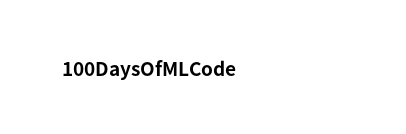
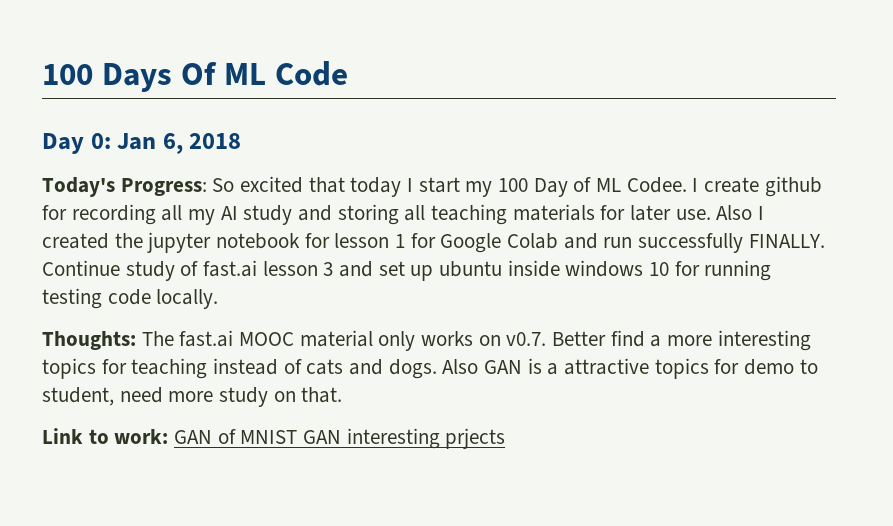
[62,60,236,80] 100DaysOfMLCode -> [42,61,348,92] [42,133,242,154] [42,176,822,197] [42,204,765,225] [42,232,825,253] [42,260,772,281] [42,288,219,309] [42,330,811,351] [42,358,818,379] [42,387,343,407] [42,428,506,449] 100 Days Of ML Code // Day 0: Jan 6, 2018 // Today's Progress: So excited that today I start my 100 Day of ML Codee. I create github for recording all my AI study and storing all teaching materials for later use. Also I created the jupyter notebook for lesson 1 for Google Colab and run successfully FINALLY. Continue study of fast.ai lesson 3 and set up ubuntu inside windows 10 for running testing code locally. // Thoughts: The fast.ai MOOC material only works on v0.7. Better find a more interesting topics for teaching instead of cats and dogs. Also GAN is a attractive topics for demo to student, need more study on that. // Link to work: GAN of MNIST GAN interesting prjects

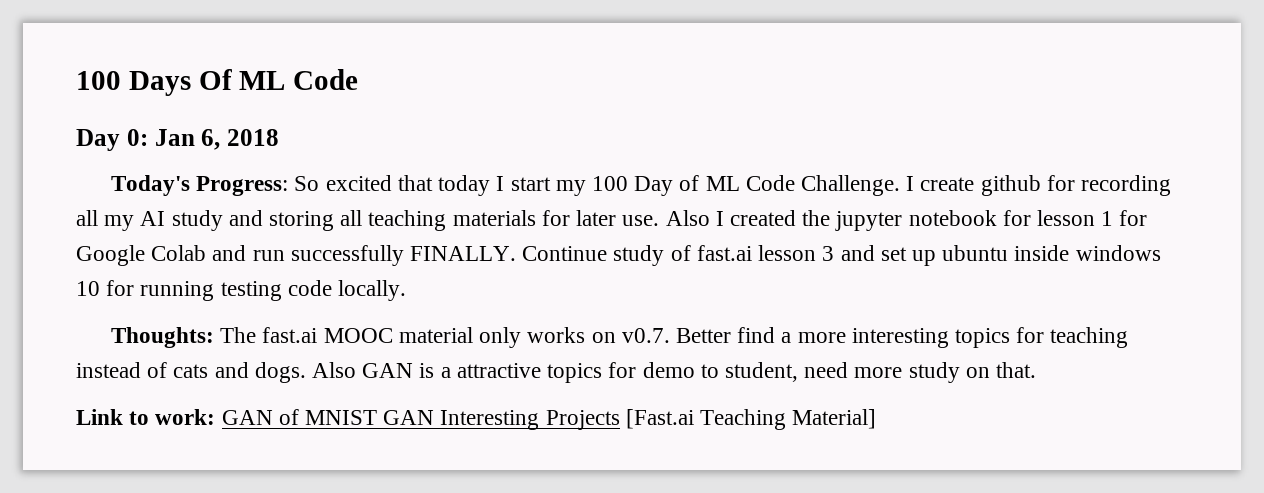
[626,177,687,193] Codee. -> [745,175,900,196] Code Challenge.
[346,428,506,449] interesting prjects -> [440,409,877,430] Interesting Projects [Fast.ai Teaching Material]

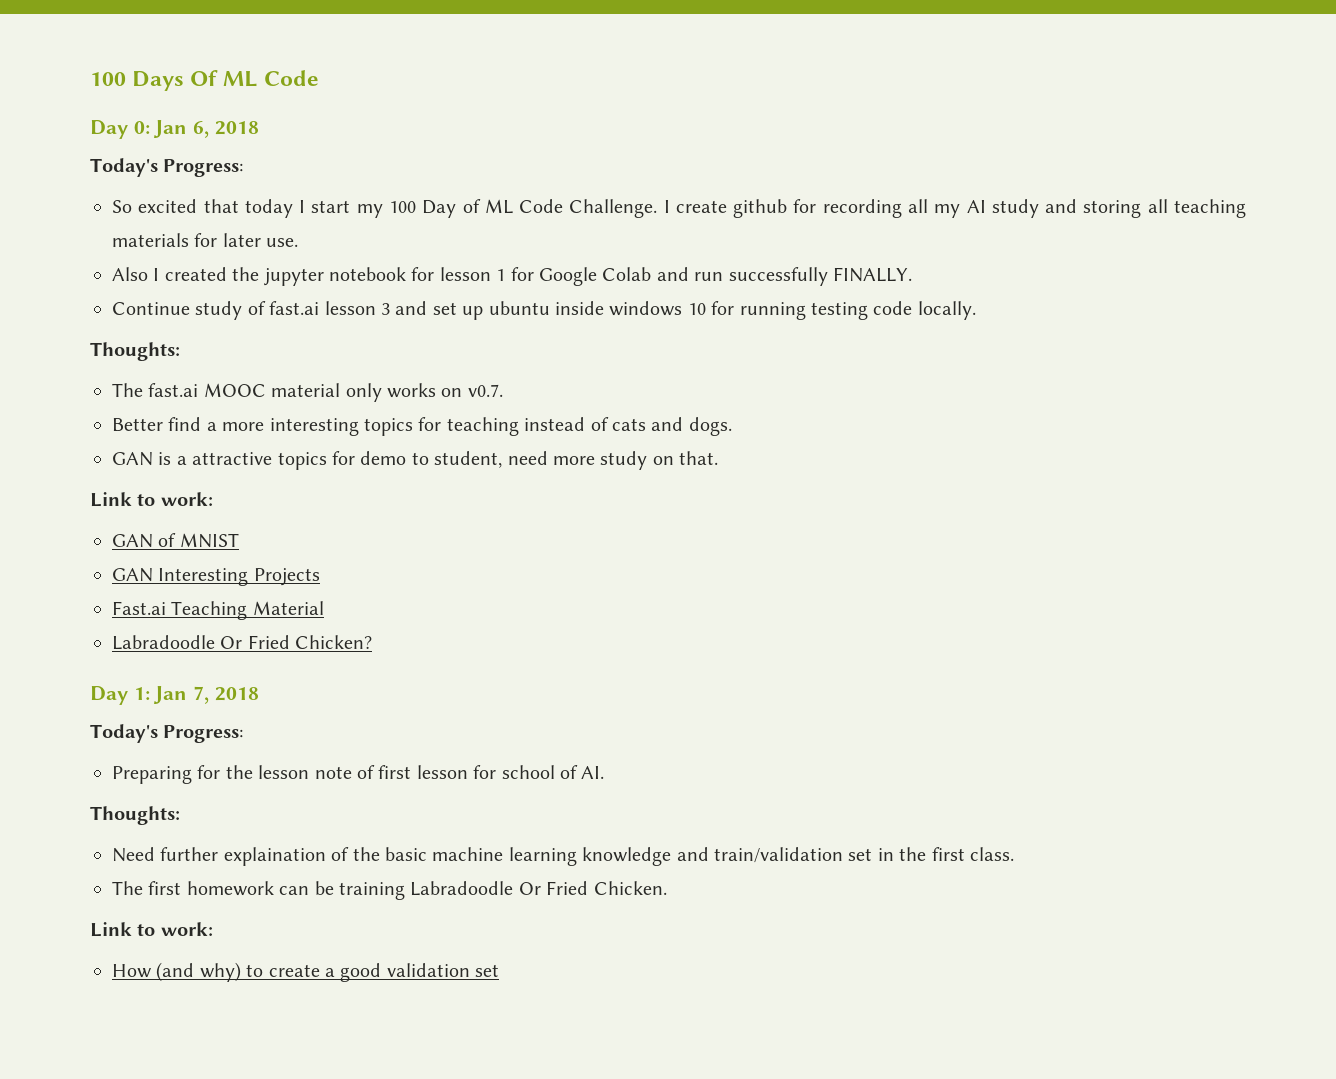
(289, 186) none -> (244, 168) //
(660, 220) none -> (299, 242) //
(517, 253) none -> (912, 274) //
(215, 337) none -> (180, 351) //
(670, 335) none -> (503, 390) //
[312,362,357,378] Also -> (732, 426) //
(216, 417) none -> (213, 499) //
(378, 417) none -> (239, 540) //
[625,409,877,430] [Fast.ai Teaching Material] -> [112,601,324,620] [112,635,373,650] [90,686,259,705] [90,724,244,743] [112,765,605,784] [90,806,180,825] [112,847,1014,866] [112,881,667,900] [90,922,213,937] [112,962,500,982] // Fast.ai Teaching Material // Labradoodle Or Fried Chicken? // Day 1: Jan 7, 2018 // Today's Progress: // Preparing for the lesson note of first lesson for school of AI. // Thoughts: // Need further explaination of the basic machine learning knowledge and train/validation set in the first class. // The first homework can be training Labradoodle Or Fried Chicken. // Link to work: // How (and why) to create a good validation set

